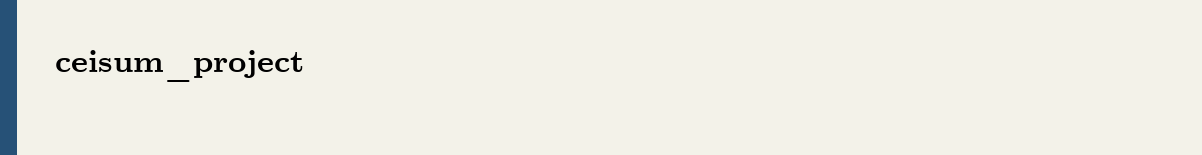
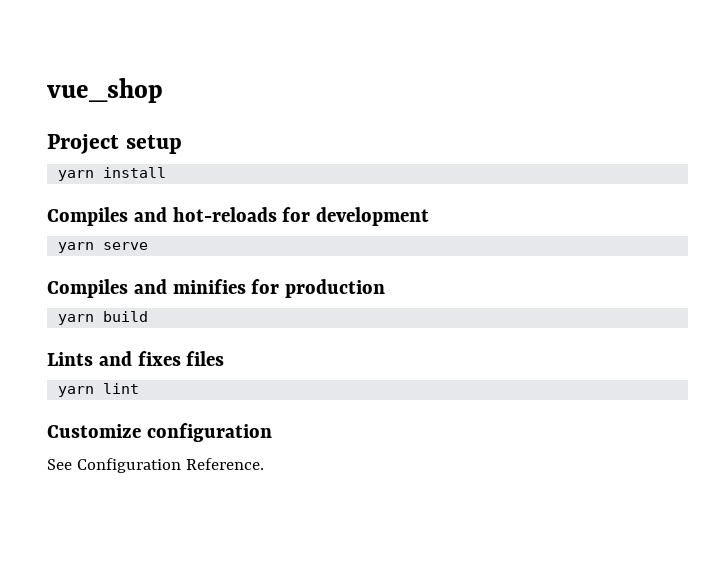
[55,50,304,82] ceisum_project -> [47,78,163,103] [47,134,182,154] [58,167,167,181] [47,207,430,226] [58,242,149,253] [47,279,386,298] [58,311,149,325] [47,351,225,366] [58,383,140,397] [47,423,272,442] [47,458,264,473] vue_shop // Project setup // yarn install // Compiles and hot-reloads for development // yarn serve // Compiles and minifies for production // yarn build // Lints and fixes files // yarn lint // Customize configuration // See Configuration Reference.

